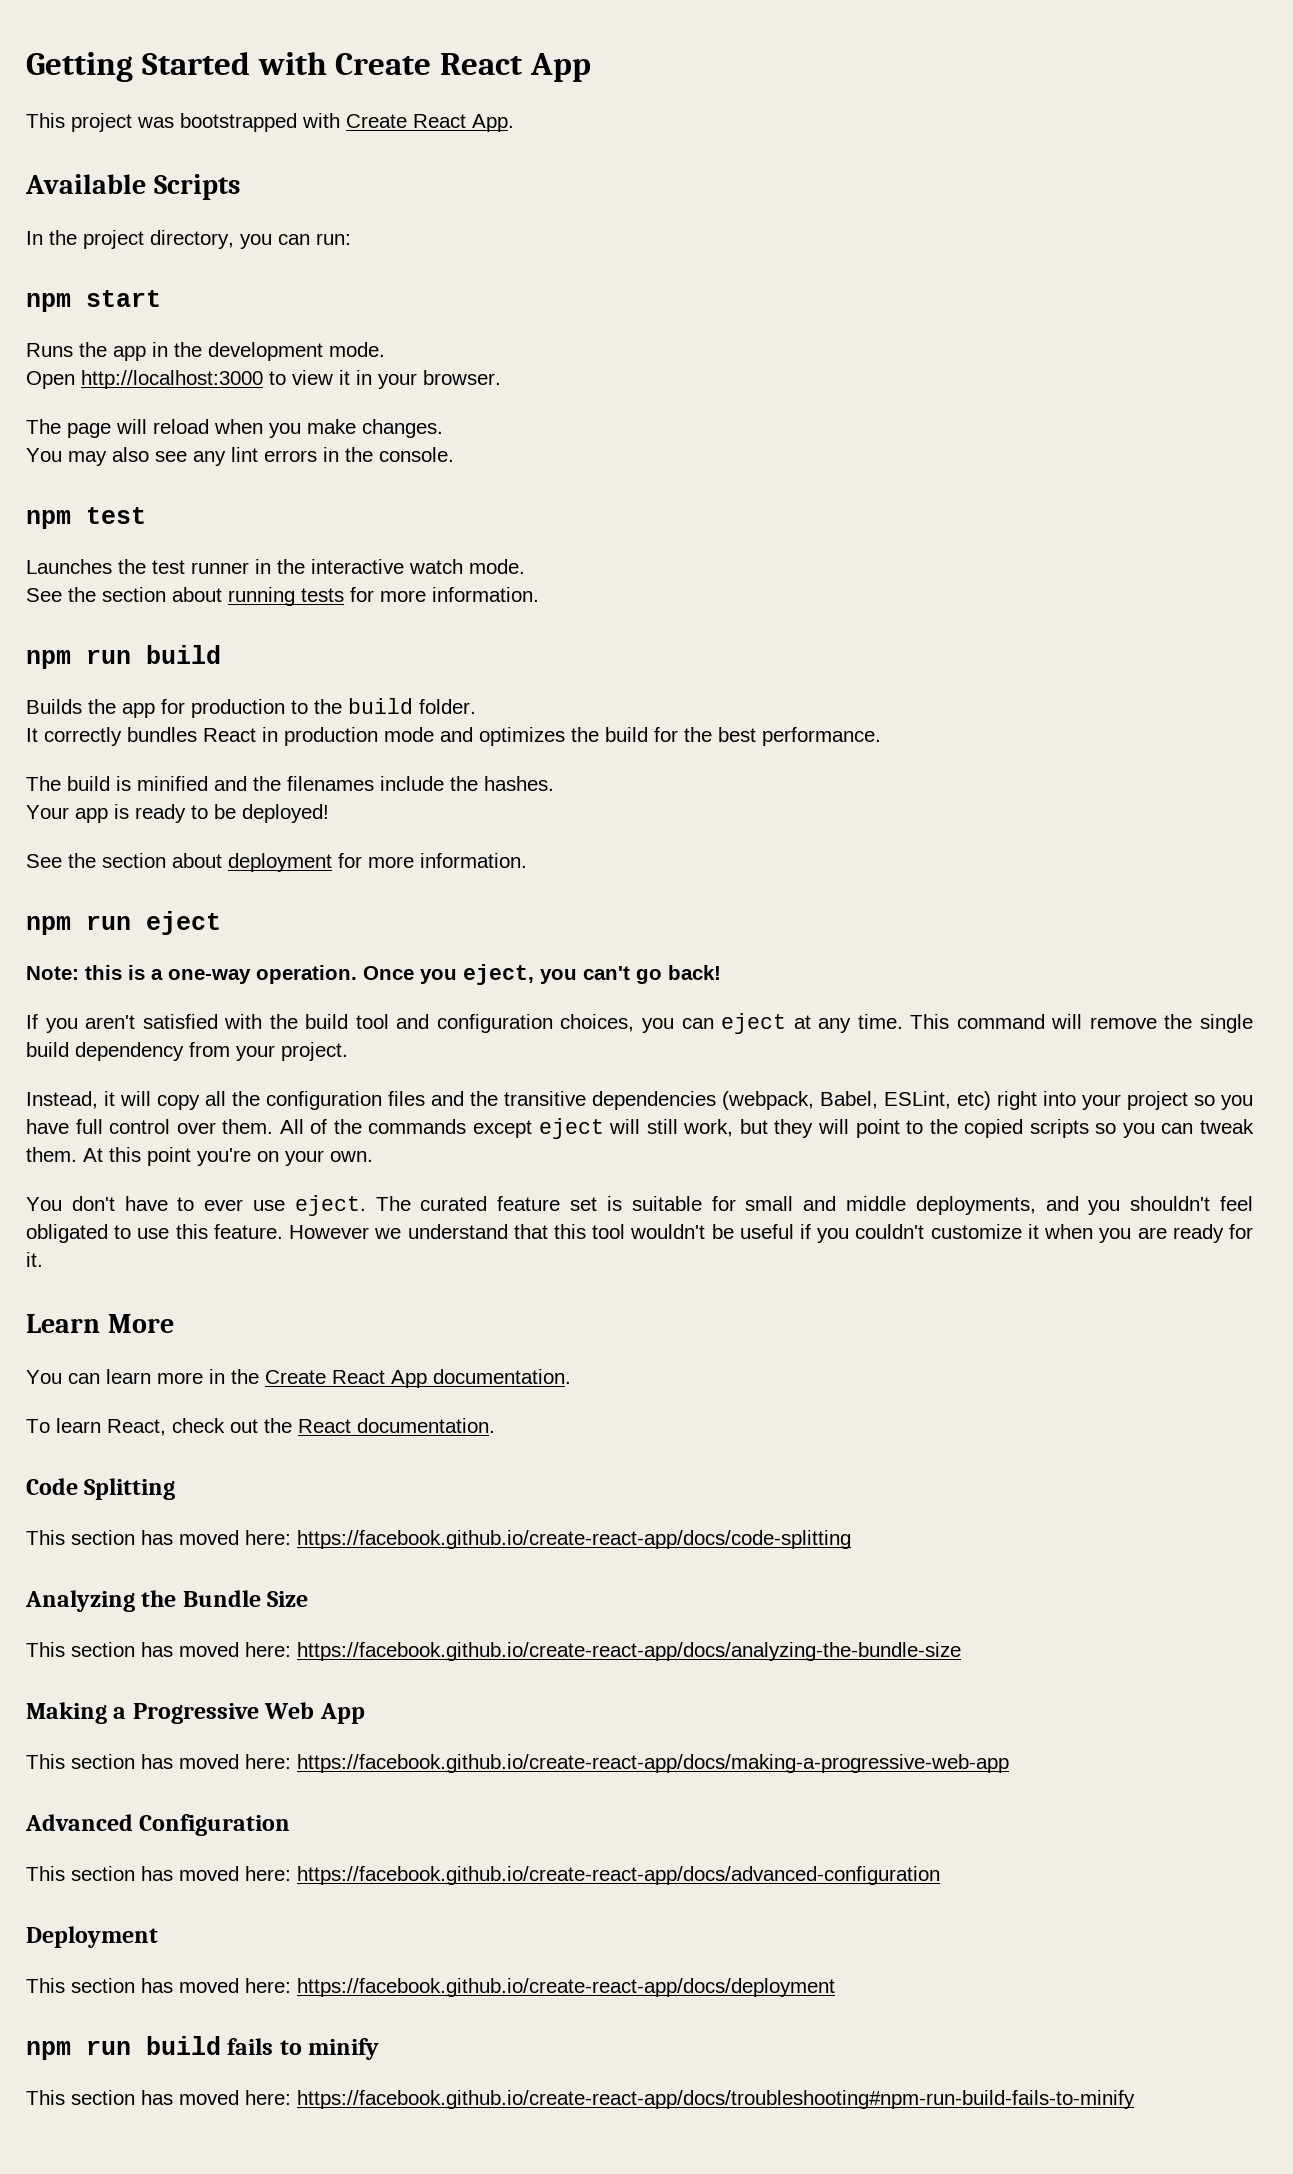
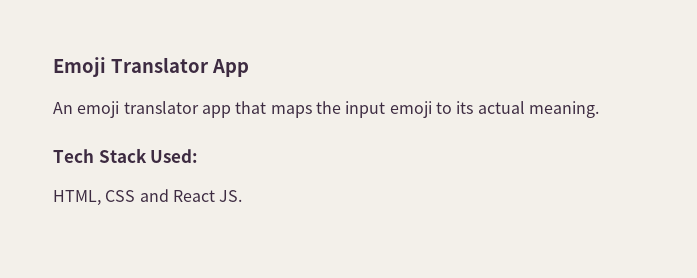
[26,52,591,82] [26,113,514,132] [25,174,240,200] [26,230,351,249] [26,290,161,312] [26,342,385,361] [26,370,501,389] [26,419,443,438] [26,447,454,466] [26,507,146,529] [26,559,525,574] [26,587,539,606] [26,645,221,669] [26,698,476,718] [26,727,881,746] [26,776,554,791] [26,804,329,823] [26,853,527,872] [26,911,221,935] [26,964,721,985] [26,1013,1253,1034] [26,1042,348,1061] [26,1091,1253,1110] [26,1118,1254,1139] [26,1147,373,1166] [26,1195,1254,1216] [26,1224,1253,1243] [26,1252,43,1267] [26,1314,174,1333] [26,1369,571,1388] [26,1418,495,1436] [26,1478,176,1500] [26,1530,851,1549] [25,1590,309,1612] [26,1642,961,1661] [26,1702,365,1724] [26,1754,1009,1773] [25,1814,291,1836] [26,1866,940,1885] [26,1926,158,1948] [26,1978,835,1997] [26,2036,380,2060] [26,2090,1135,2109] Getting Started with Create React App // This project was bootstrapped with Create React App. // Available Scripts // In the project directory, you can run: // npm start // Runs the app in the development mode. // Open http://localhost:3000 to view it in your browser. // The page will reload when you make changes. // You may also see any lint errors in the console. // npm test // Launches the test runner in the interactive watch mode. // See the section about running tests for more information. // npm run build // Builds the app for production to the build folder. // It correctly bundles React in production mode and optimizes the build for the best performance. // The build is minified and the filenames include the hashes. // Your app is ready to be deployed! // See the section about deployment for more information. // npm run eject // Note: this is a one-way operation. Once you eject, you can't go back! // If you aren't satisfied with the build tool and configuration choices, you can eject at any time. This command will remove the single build dependency from your project. // Instead, it will copy all the configuration files and the transitive dependencies (webpack, Babel, ESLint, etc) right into your project so you have full control over them. All of the commands except eject will still work, but they will point to the copied scripts so you can tweak them. At this point you're on your own. // You don't have to ever use eject. The curated feature set is suitable for small and middle deployments, and you shouldn't feel obligated to use this feature. However we understand that this tool wouldn't be useful if you couldn't customize it when you are ready for it. // Learn More // You can learn more in the Create React App documentation. // To learn React, check out the React documentation. // Code Splitting // This section has moved here: https://facebook.github.io/create-react-app/docs/code-splitting // Analyzing the Bundle Size // This section has moved here: https://facebook.github.io/create-react-app/docs/analyzing-the-bundle-size // Making a Progressive Web App // This section has moved here: https://facebook.github.io/create-react-app/docs/making-a-progressive-web-app // Advanced Configuration // This section has moved here: https://facebook.github.io/create-react-app/docs/advanced-configuration // Deployment // This section has moved here: https://facebook.github.io/create-react-app/docs/deployment // npm run build fails to minify // This section has moved here: https://facebook.github.io/create-react-app/docs/troubleshooting#npm-run-build-fails-to-minify -> [53,57,249,77] [53,101,599,118] [53,148,199,163] [53,189,243,206] Emoji Translator App // An emoji translator app that maps the input emoji to its actual meaning. // Tech Stack Used: // HTML, CSS and React JS.

